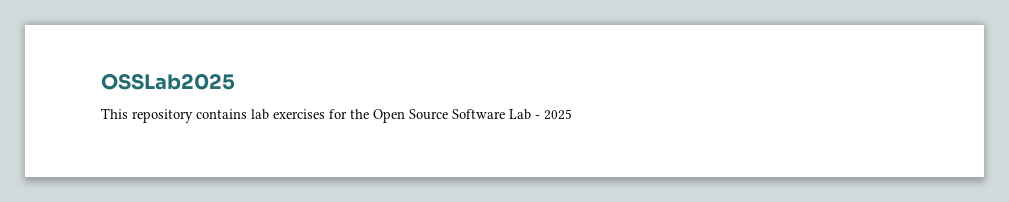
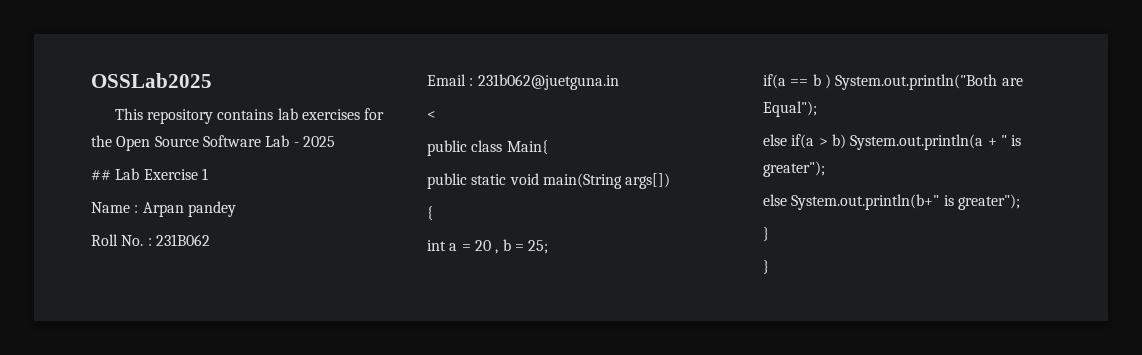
(572, 114) none -> [91,168,208,180] [91,201,236,217] [91,234,210,246] [427,74,619,90] [427,111,436,119] [427,140,548,156] [427,173,671,189] [427,206,433,220] [427,239,549,254] [763,74,1023,90] [763,101,817,117] [763,134,1022,150] [763,161,825,177] [763,194,1020,210] [763,227,769,241] [763,260,769,274] // ## Lab Exercise 1 // Name : Arpan pandey // Roll No. : 231B062 // Email : 231b062@juetguna.in // < // public class Main{ // public static void main(String args[]) // { // int a = 20 , b = 25; // if(a == b ) System.out.println("Both are Equal"); // else if(a > b) System.out.println(a + " is greater"); // else System.out.println(b+" is greater"); // } // }

